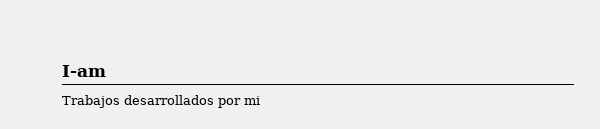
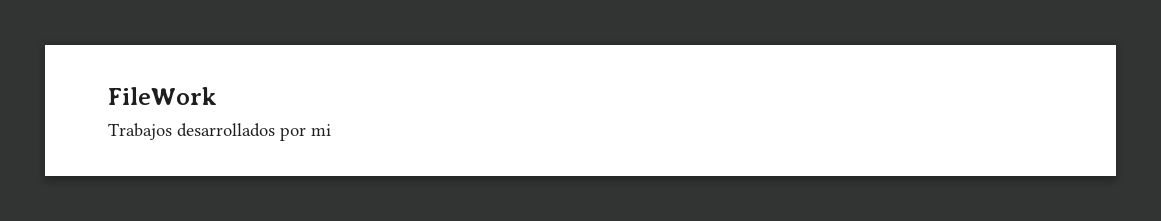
[62,65,106,77] I-am -> [108,87,217,105] FileWork

